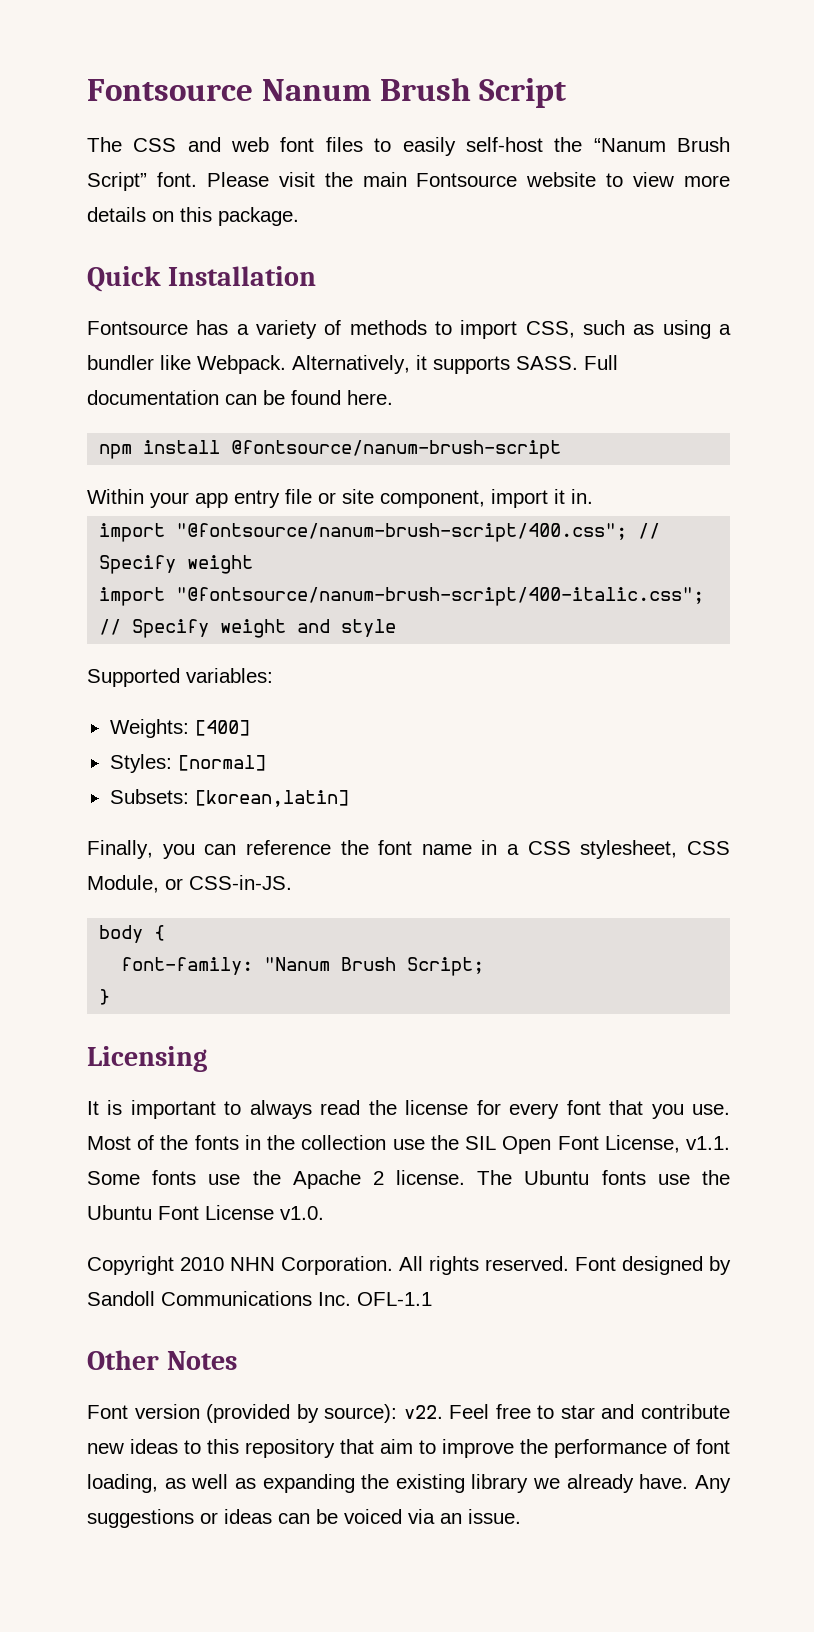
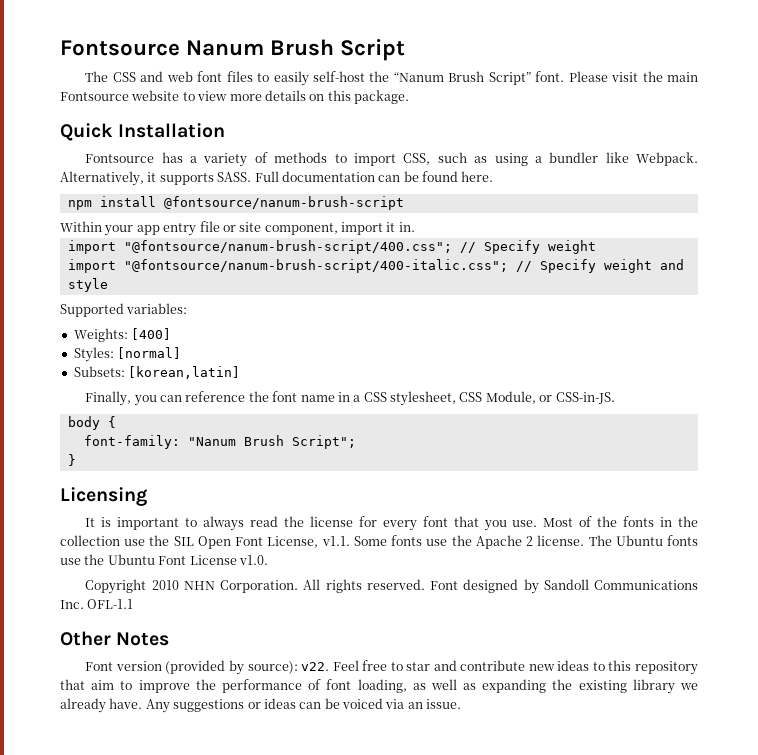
[407,957,485,976] Script; -> [291,435,356,449] Script";

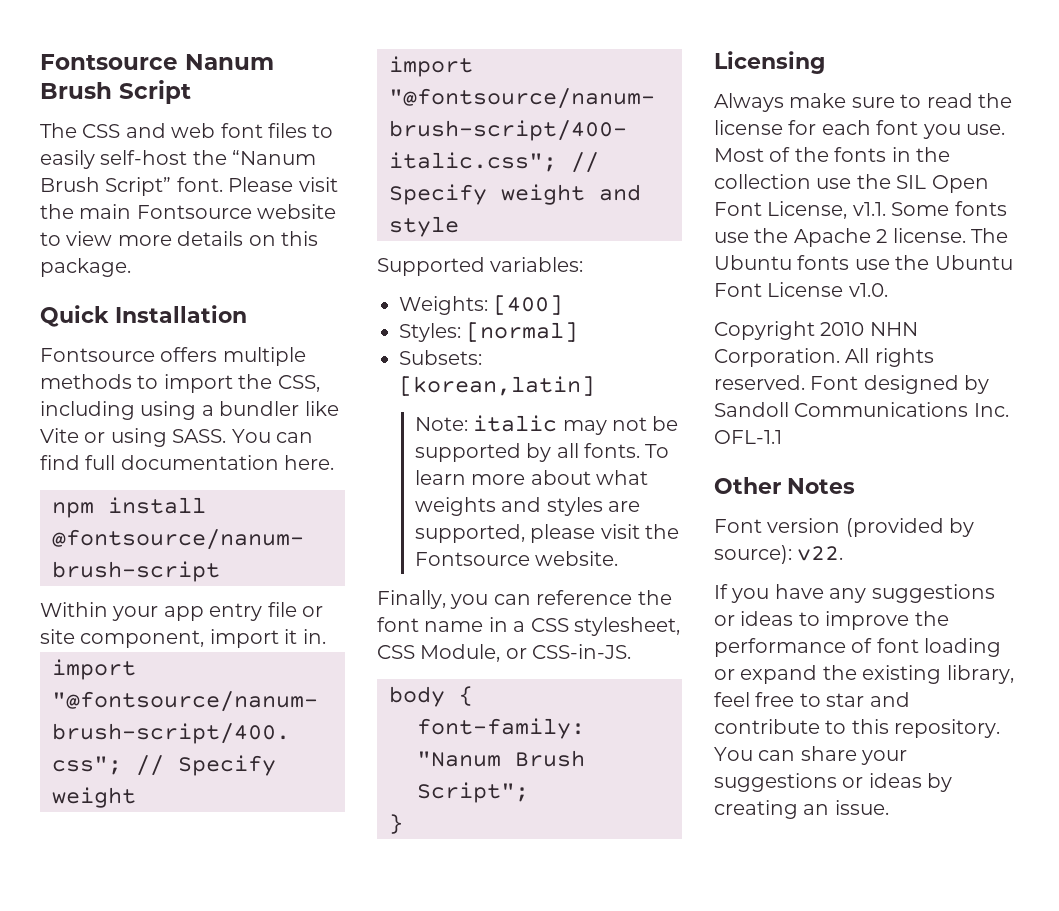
[161,152,698,167] [60,171,458,186] has a variety of methods to import CSS, such as using a bundler like Webpack. Alternatively, it supports SASS. Full documentation can be found -> [160,347,306,366] [40,374,320,393] [40,401,339,420] [40,428,313,447] [40,455,279,470] offers multiple methods to import the CSS, including using a bundler like Vite or using SASS. You can find full documentation
(241, 372) none -> [414,415,679,435] [414,443,670,462] [414,470,648,485] [414,497,640,516] [414,524,679,543] [414,551,619,566] // Note: italic may not be supported by all fonts. To learn more about what weights and styles are supported, please visit the Fontsource website.
[85,516,245,531] It is important to always -> [714,93,922,112] Always make sure to
[382,516,479,531] every font that -> [821,120,919,135] each font
[332,660,699,675] [60,679,115,690] Feel free to star and contribute new ideas to this repository that aim -> [714,584,995,603] [714,611,794,626] // If you have any suggestions or ideas
[357,679,698,694] [60,698,405,713] loading, as well as expanding the existing library we already have. Any suggestions or ideas can be voiced via -> [924,638,1002,657] [714,665,1014,684] [714,692,910,707] [714,719,1001,738] [714,746,908,765] [714,773,953,792] [714,800,798,819] loading or expand the existing library, feel free to star and contribute to this repository. You can share your suggestions or ideas by creating

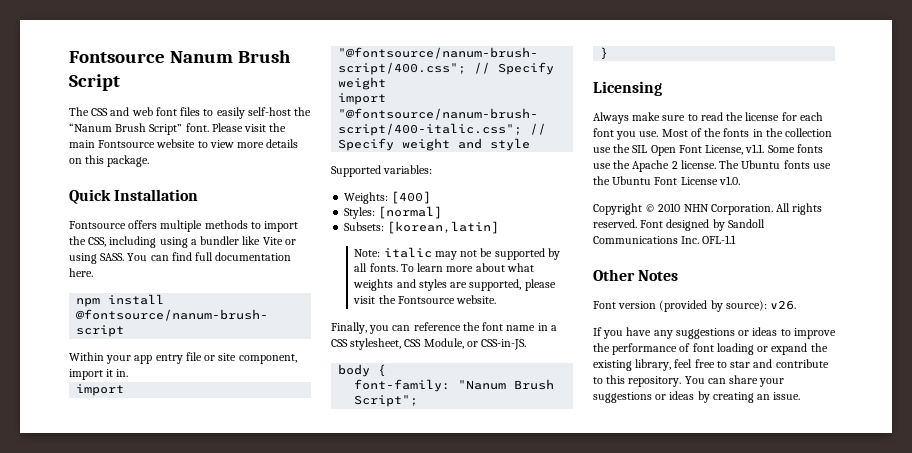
(815, 330) none -> [645,204,656,212] ©
[797,546,844,561] v22. -> [770,300,797,310] v26.

